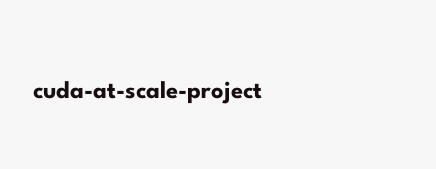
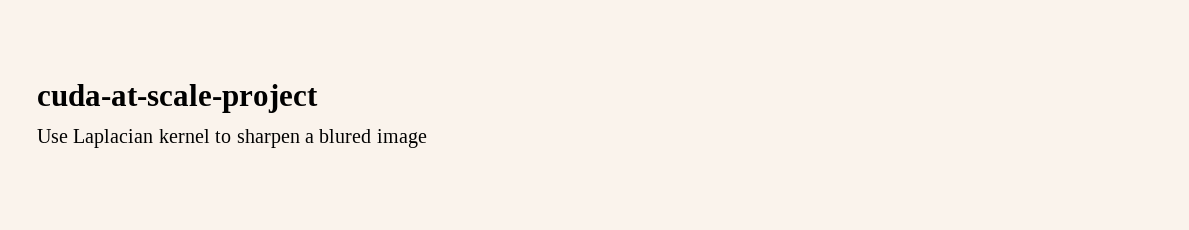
(262, 92) none -> [37,129,427,148] // Use Laplacian kernel to sharpen a blured image

